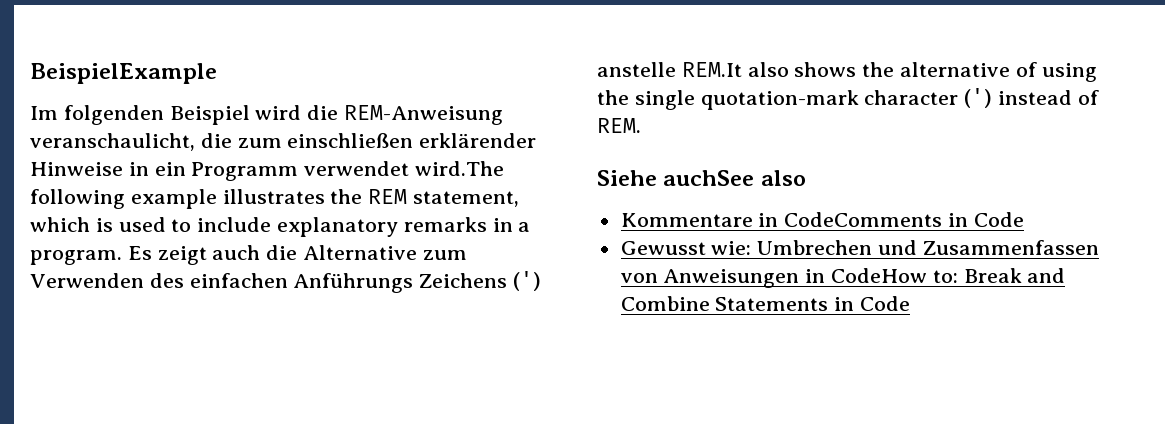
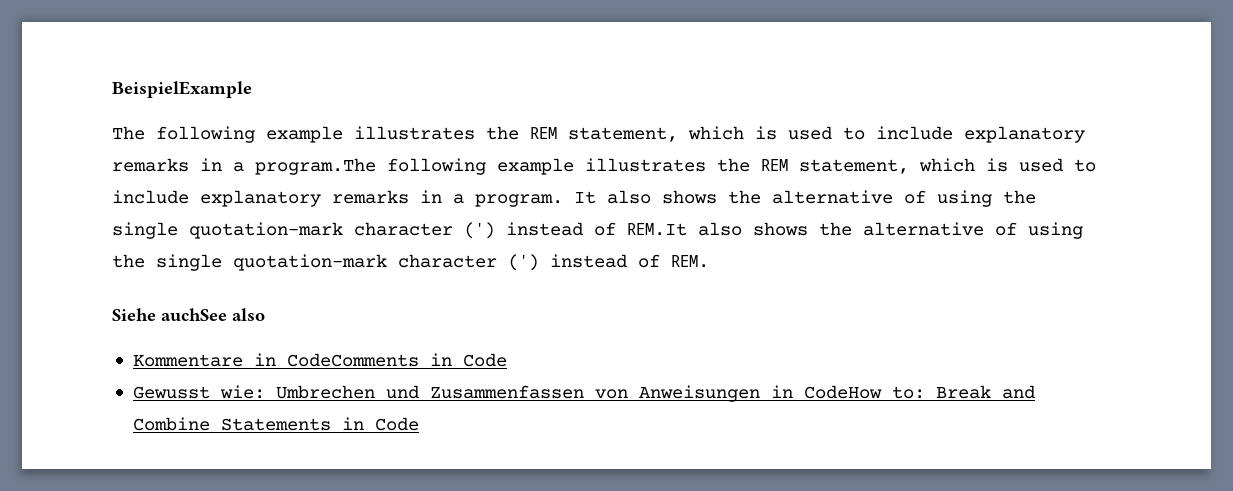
[30,105,504,125] [30,133,537,151] [30,161,505,181] Im folgenden Beispiel wird die REM-Anweisung veranschaulicht, die zum einschließen erklärender Hinweise in ein Programm verwendet wird.The -> [112,126,1085,143] [112,158,376,175] The following example illustrates the REM statement, which is used to include explanatory remarks in a program.The
[127,245,467,265] [30,271,542,293] [597,62,676,77] Es zeigt auch die Alternative zum Verwenden des einfachen Anführungs Zeichens (') anstelle -> [574,190,1036,207] [112,222,616,239] It also shows the alternative of using the single quotation-mark character (') instead of

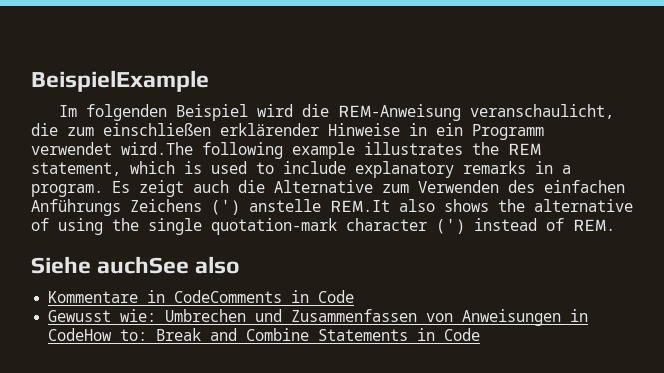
[112,126,1085,143] [112,158,376,175] The following example illustrates the REM statement, which is used to include explanatory remarks in a program.The -> [58,104,614,121] [31,123,544,140] [31,142,193,155] Im folgenden Beispiel wird die REM-Anweisung veranschaulicht, die zum einschließen erklärender Hinweise in ein Programm verwendet wird.The
[574,190,1036,207] [112,222,616,239] It also shows the alternative of using the single quotation-mark character (') instead of -> [112,180,625,197] [31,199,321,216] Es zeigt auch die Alternative zum Verwenden des einfachen Anführungs Zeichens (') anstelle

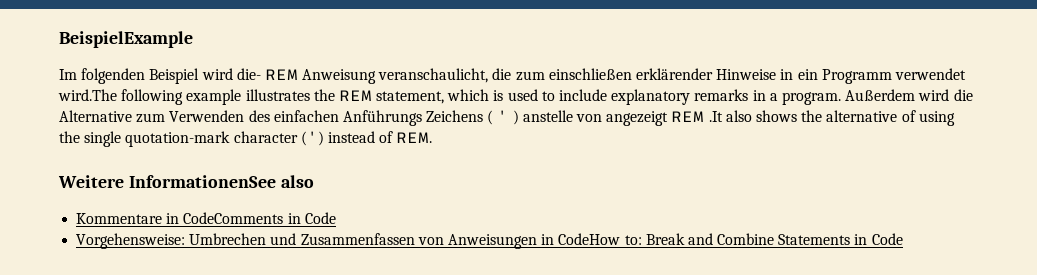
[301,104,461,121] die REM-Anweisung -> [236,68,377,84] die- REM Anweisung
[112,180,229,197] Es zeigt auch -> [845,89,950,101] Außerdem wird
[211,199,390,215] (') anstelle REM.It -> [487,110,723,126] ( ' ) anstelle von angezeigt REM .It
[31,256,190,274] Siehe auchSee -> [58,175,276,188] Weitere InformationenSee
[48,309,157,322] Gewusst wie: -> [76,233,186,249] Vorgehensweise:

